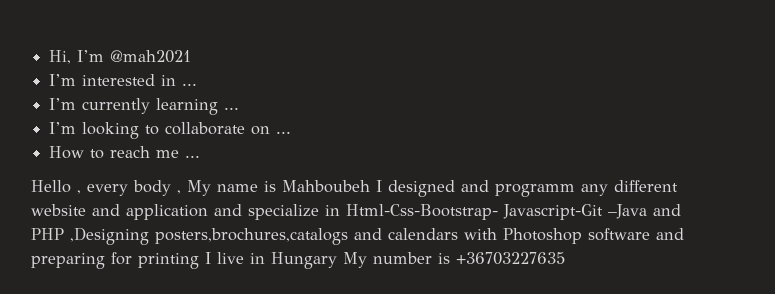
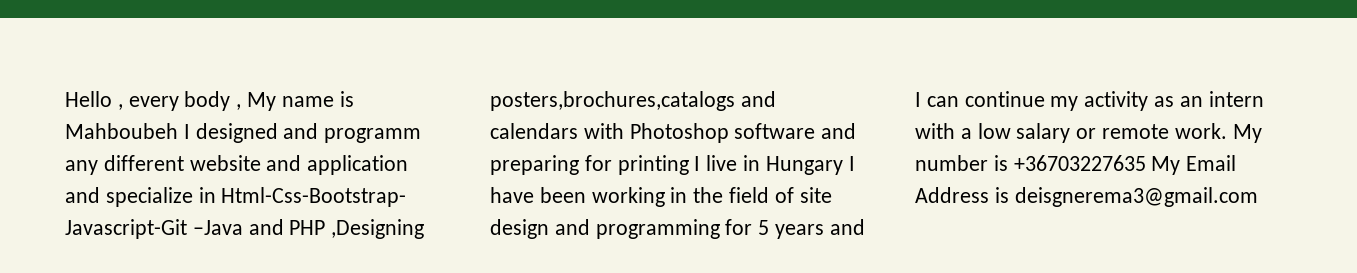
[49,50,192,64] [49,74,198,86] [49,98,240,115] [49,122,292,139] [49,146,201,159] Hi, I’m @mah2021 // I’m interested in ... // I’m currently learning ... // I’m looking to collaborate on ... // How to reach me ... // -> (65, 99) none
[343,252,565,268] My number is +36703227635 -> [848,156,855,171] [490,187,832,207] [490,219,865,239] [915,91,1264,111] [915,123,1262,143] [915,155,1237,175] [915,187,1258,207] I have been working in the field of site design and programming for 5 years and I can continue my activity as an intern with a low salary or remote work. My number is +36703227635 My Email Address is deisgnerema3@gmail.com

